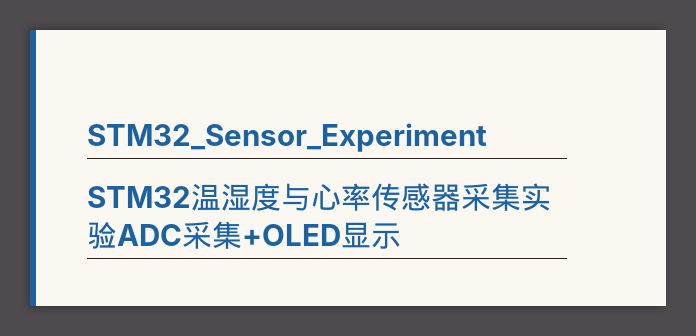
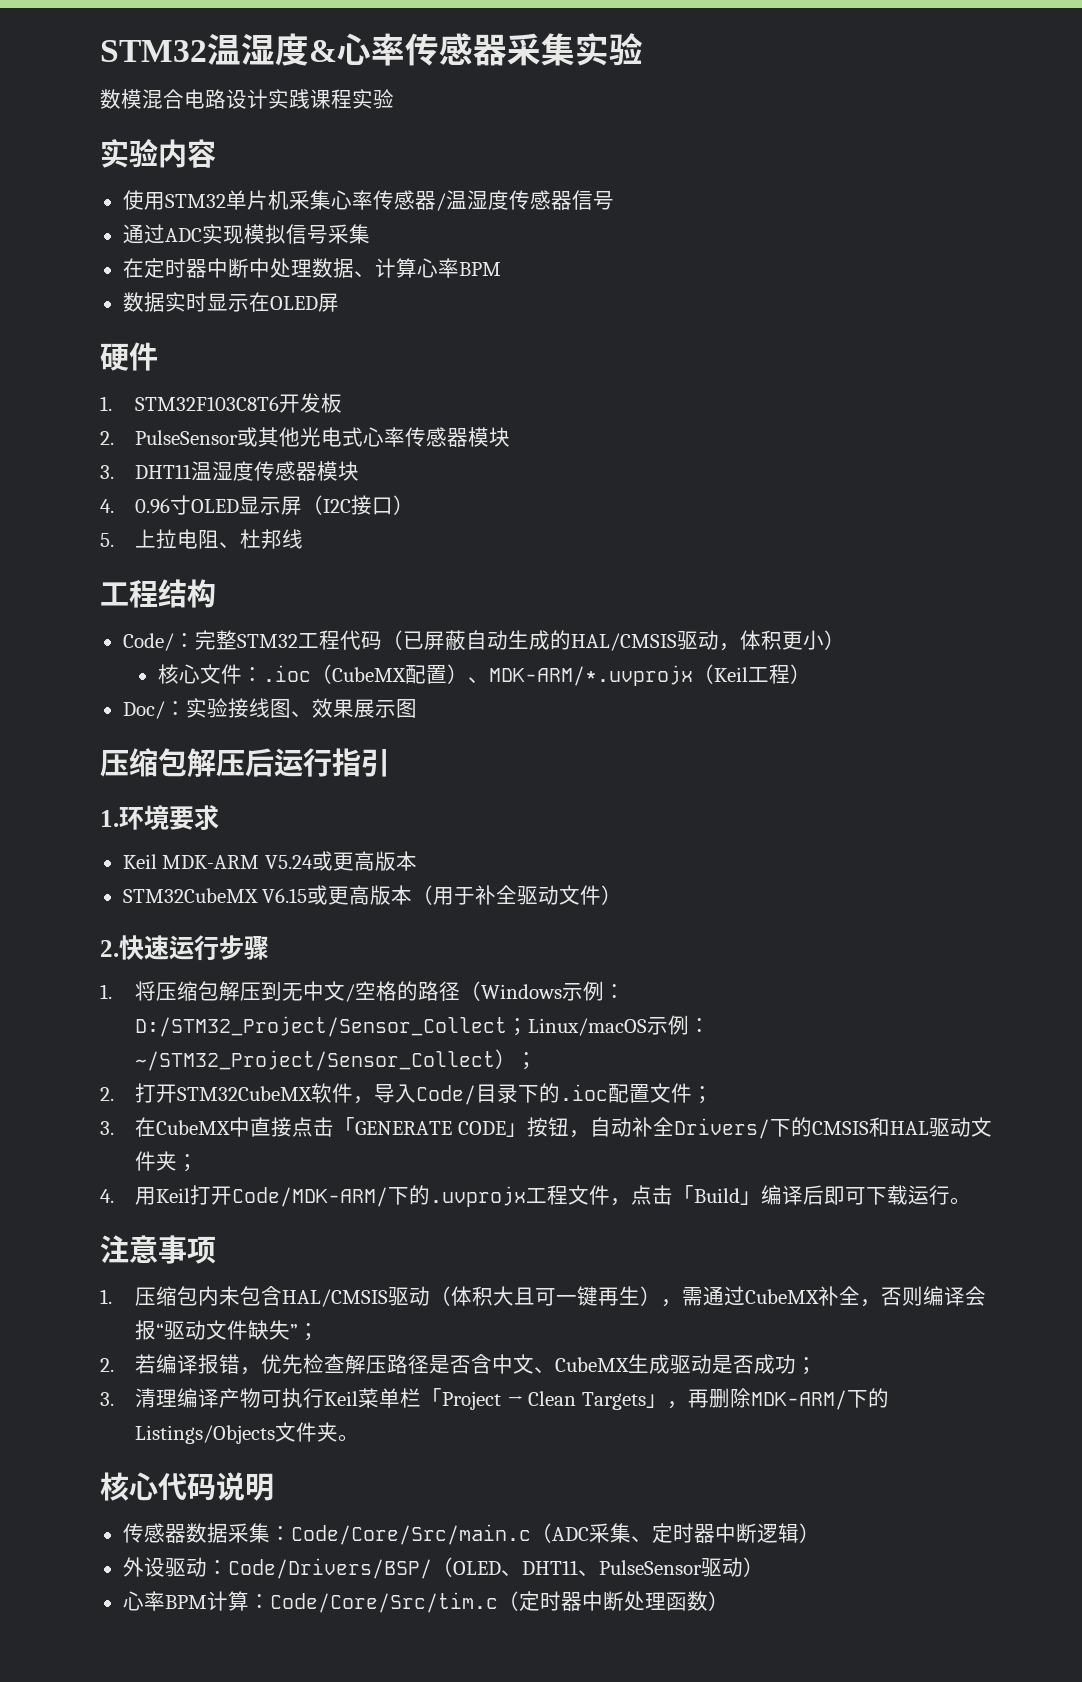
[87,123,487,152] STM32_Sensor_Experiment // -> (100, 51) none
[281,183,311,211] 与 -> [309,40,337,62] &
[117,221,401,249] ADC采集+OLED显示 -> [100,89,394,109] [100,139,216,168] [122,190,614,211] [122,224,370,244] [122,258,501,278] [122,292,339,312] [100,342,158,371] [100,393,342,413] [100,427,510,447] [100,461,359,481] [100,495,414,515] [100,529,303,549] [100,579,216,608] [122,630,845,651] [157,664,811,686] [122,698,417,719] [100,748,390,777] [100,805,219,831] [122,851,417,871] [122,885,623,905] [100,935,269,961] [100,981,625,1002] [134,1015,710,1037] [134,1049,537,1071] [100,1083,713,1105] [100,1117,992,1139] [134,1151,198,1172] [100,1185,971,1207] [100,1235,216,1264] [100,1286,986,1307] [134,1320,319,1341] [100,1354,817,1375] [100,1388,889,1410] [134,1422,359,1444] [100,1472,274,1501] [122,1523,820,1545] [122,1557,764,1579] [122,1591,729,1613] // 数模混合电路设计实践课程实验 // 实验内容 // 使用STM32单片机采集心率传感器/温湿度传感器信号 // 通过ADC实现模拟信号采集 // 在定时器中断中处理数据、计算心率BPM // 数据实时显示在OLED屏 // 硬件 // 1. STM32F103C8T6开发板 // 2. PulseSensor或其他光电式心率传感器模块 // 3. DHT11温湿度传感器模块 // 4. 0.96寸OLED显示屏（I2C接口） // 5.上拉电阻、杜邦线 // 工程结构 // Code/：完整STM32工程代码（已屏蔽自动生成的HAL/CMSIS驱动，体积更小） // 核心文件：.ioc（CubeMX配置）、MDK-ARM/*.uvprojx（Keil工程） // Doc/：实验接线图、效果展示图 // 压缩包解压后运行指引 // 1.环境要求 // Keil MDK-ARM V5.24或更高版本 // STM32CubeMX V6.15或更高版本（用于补全驱动文件） // 2.快速运行步骤 // 1.将压缩包解压到无中文/空格的路径（Windows示例：D:/STM32_Project/Sensor_Collect；Linux/macOS示例：~/STM32_Project/Sensor_Collect）； // 2.打开STM32CubeMX软件，导入Code/目录下的.ioc配置文件； // 3.在CubeMX中直接点击「GENERATE CODE」按钮，自动补全Drivers/下的CMSIS和HAL驱动文件夹； // 4.用Keil打开Code/MDK-ARM/下的.uvprojx工程文件，点击「Build」编译后即可下载运行。 // 注意事项 // 1.压缩包内未包含HAL/CMSIS驱动（体积大且可一键再生），需通过CubeMX补全，否则编译会报“驱动文件缺失”； // 2.若编译报错，优先检查解压路径是否含中文、CubeMX生成驱动是否成功； // 3.清理编译产物可执行Keil菜单栏「Project → Clean Targets」，再删除MDK-ARM/下的Listings/Objects文件夹。 // 核心代码说明 // 传感器数据采集：Code/Core/Src/main.c（ADC采集、定时器中断逻辑） // 外设驱动：Code/Drivers/BSP/（OLED、DHT11、PulseSensor驱动） // 心率BPM计算：Code/Core/Src/tim.c（定时器中断处理函数）

